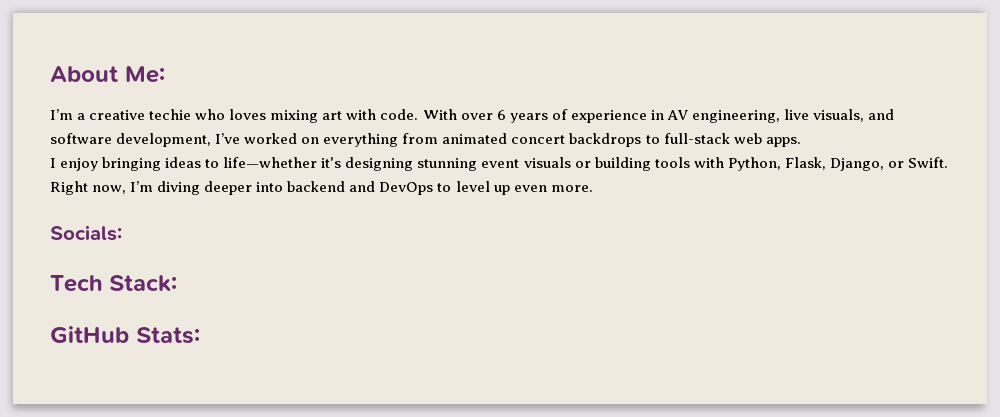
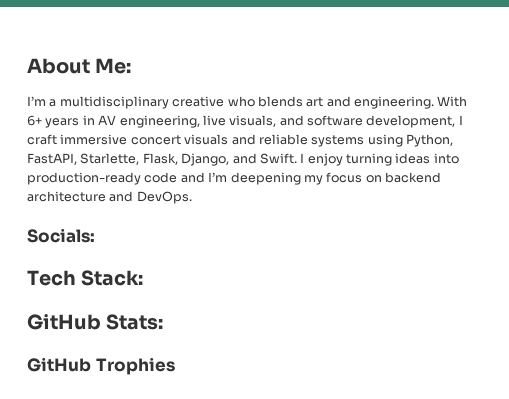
[89,109,647,123] creative techie who loves mixing art with code. With over 6 years of experience -> [59,96,468,109] [27,115,80,128] multidisciplinary creative who blends art and engineering. With 6+ years
[215,133,801,147] [50,157,948,171] [50,181,593,195] I’ve worked on everything from animated concert backdrops to full-stack web apps. // I enjoy bringing ideas to life—whether it's designing stunning event visuals or building tools with Python, Flask, Django, or Swift. Right now, I’m diving deeper into backend and DevOps to level up even more. -> [458,115,463,125] [27,134,453,147] [27,153,459,166] [27,172,441,185] [27,191,192,204] I craft immersive concert visuals and reliable systems using Python, FastAPI, Starlette, Flask, Django, and Swift. I enjoy turning ideas into production-ready code and I’m deepening my focus on backend architecture and DevOps.
(200, 335) none -> [27,357,175,375] // GitHub Trophies

